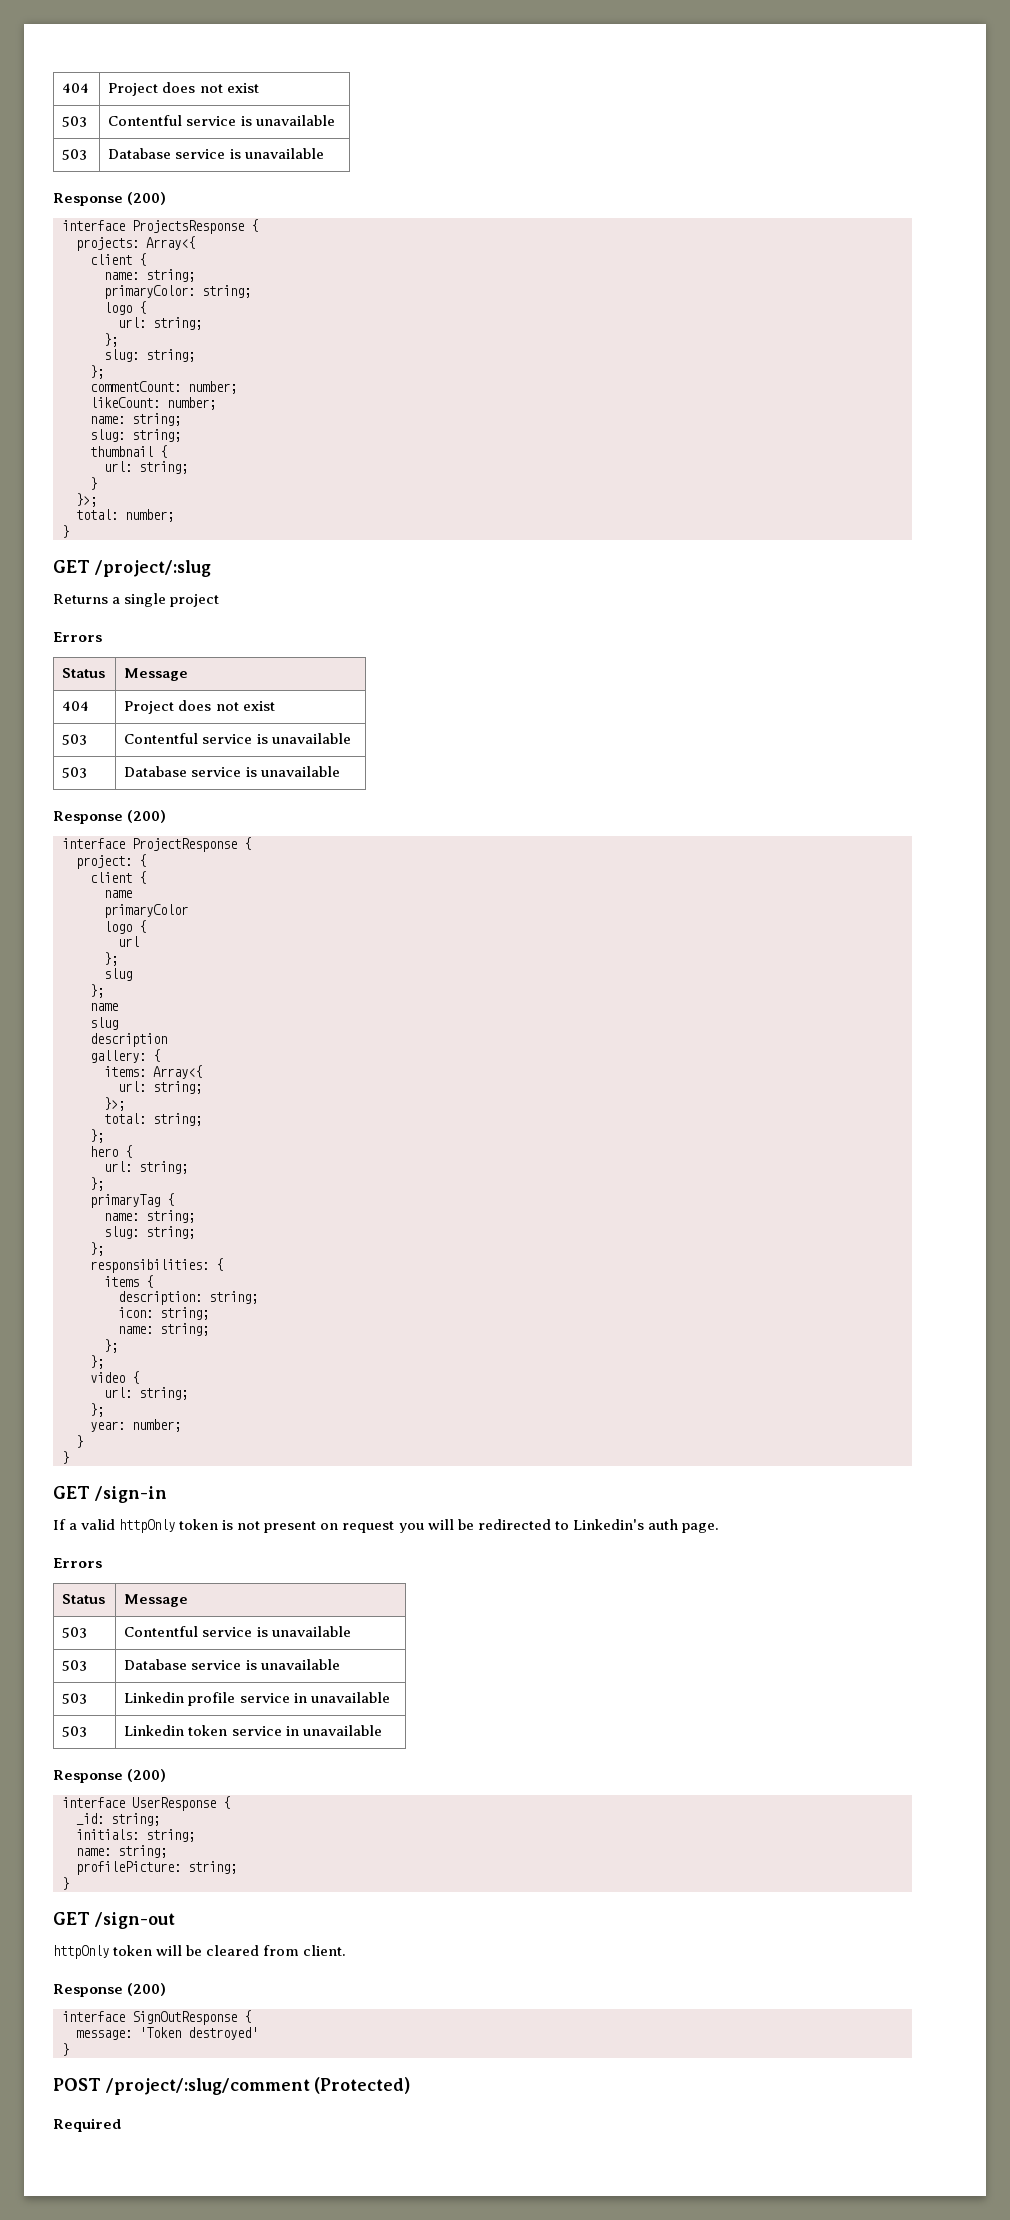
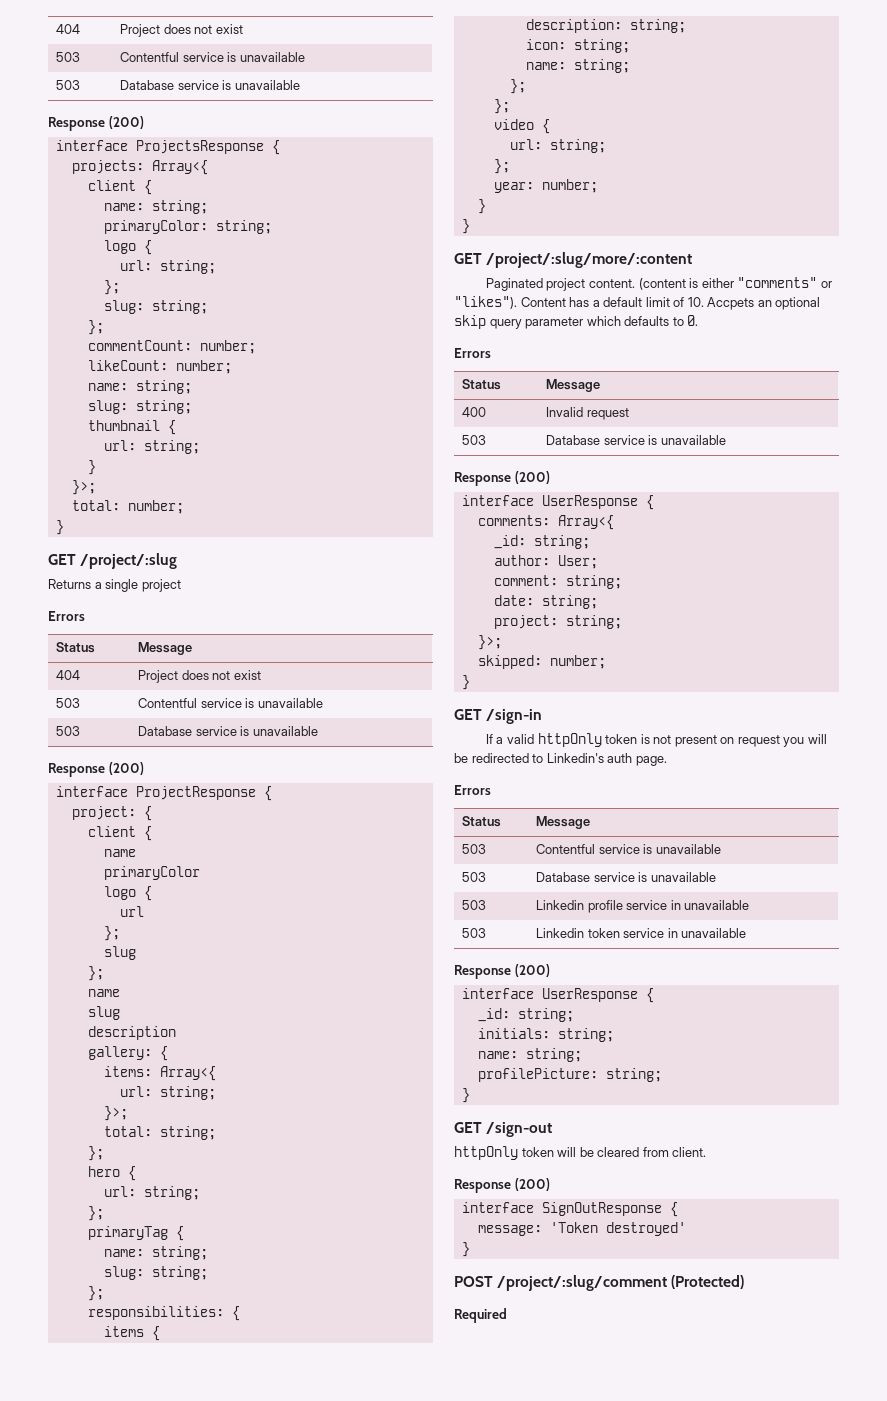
(69, 1457) none -> [454,252,693,268] [485,277,832,291] [454,296,821,310] [454,315,699,329] [454,348,491,358] [462,379,502,390] [546,379,601,392] [462,407,487,417] [546,407,629,420] [462,435,487,445] [546,435,726,445] [454,471,550,486] [461,495,654,510] [477,515,614,530] [493,535,590,549] [493,555,598,569] [493,575,622,589] [493,595,598,609] [493,615,622,629] [477,635,502,650] [477,655,606,669] [461,675,470,690] // GET /project/:slug/more/:content // Paginated project content. (content is either "comments" or "likes"). Content has a default limit of 10. Accpets an optional skip query parameter which defaults to 0. // Errors // Status | Message // 400 | Invalid request // 503 | Database service is unavailable // Response (200) // interface UserResponse { // comments: Array<{ // _id: string; // author: User; // comment: string; // date: string; // project: string; // }>; // skipped: number; // }

